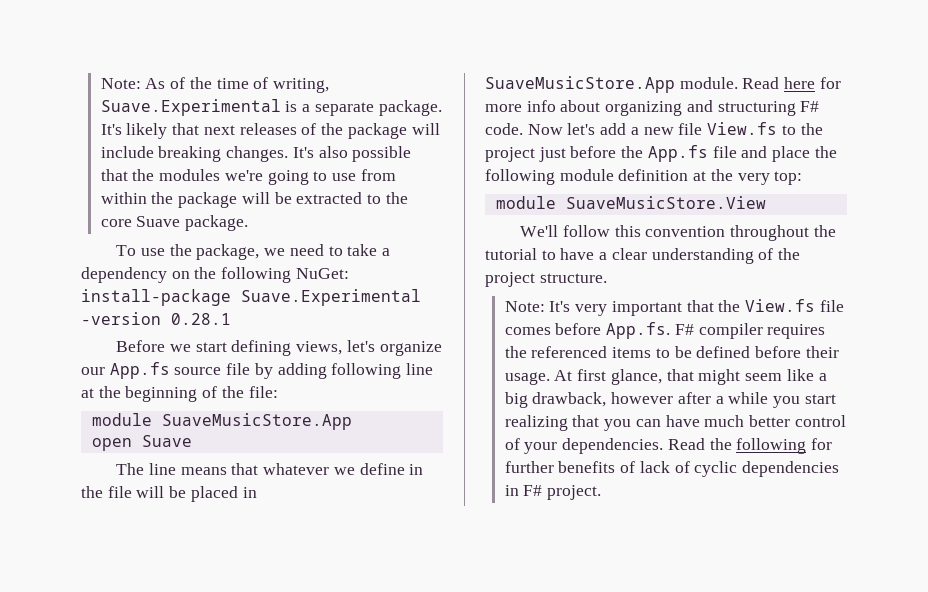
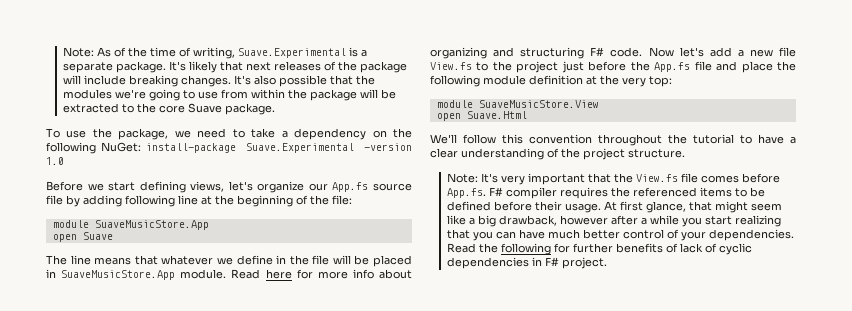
[171,313,231,325] 0.28.1 -> [46,157,64,165] 1.0
(766, 202) none -> [436,111,527,121] // open Suave.Html

